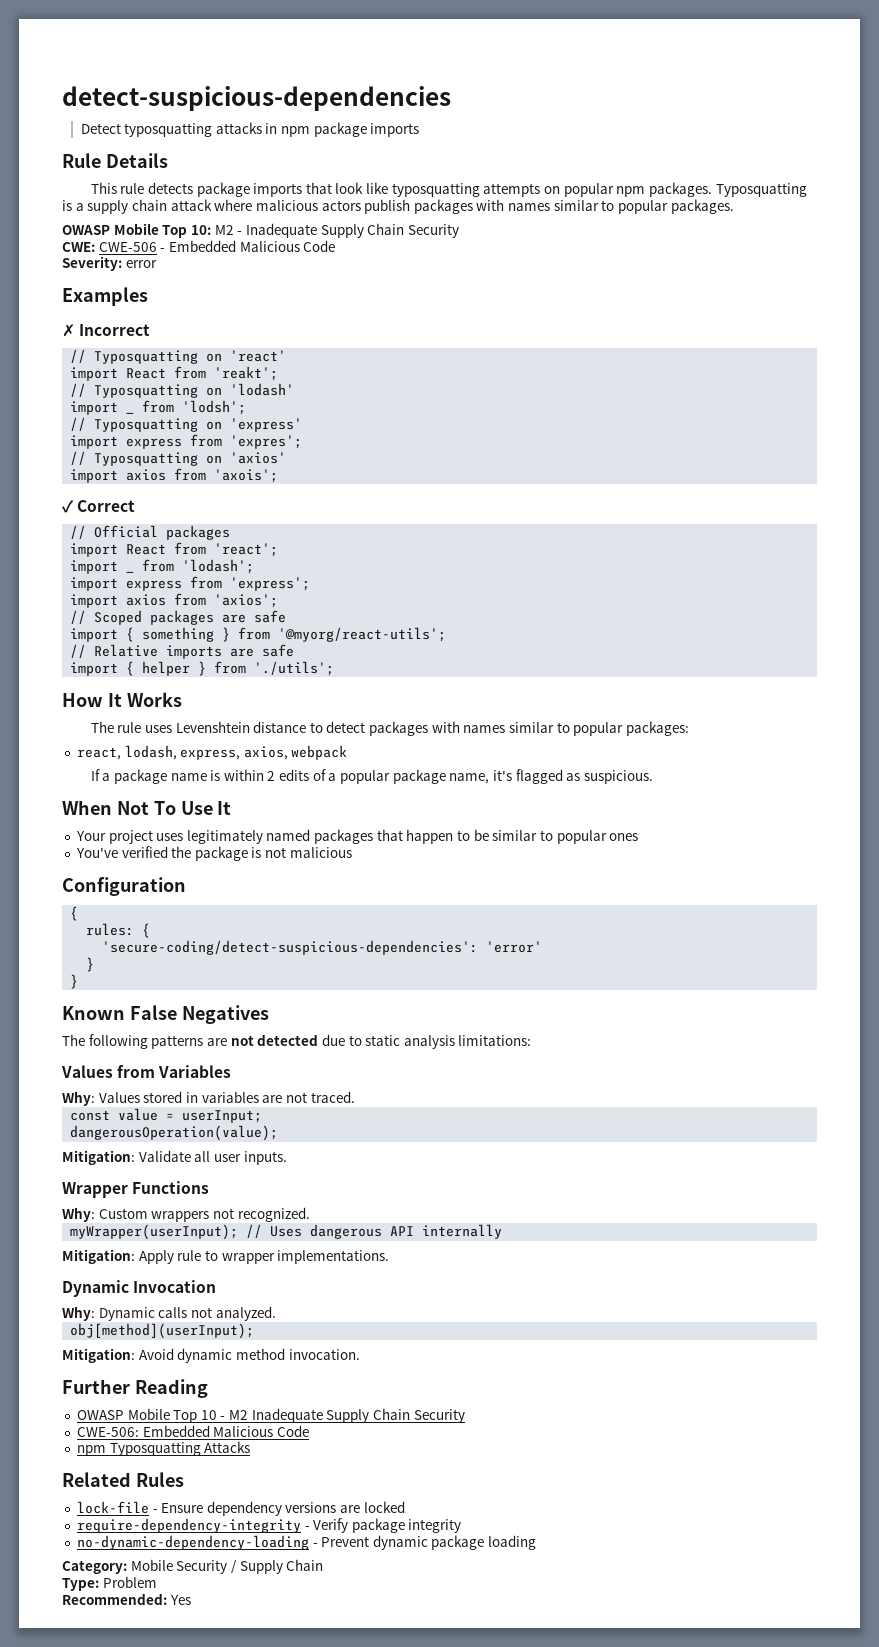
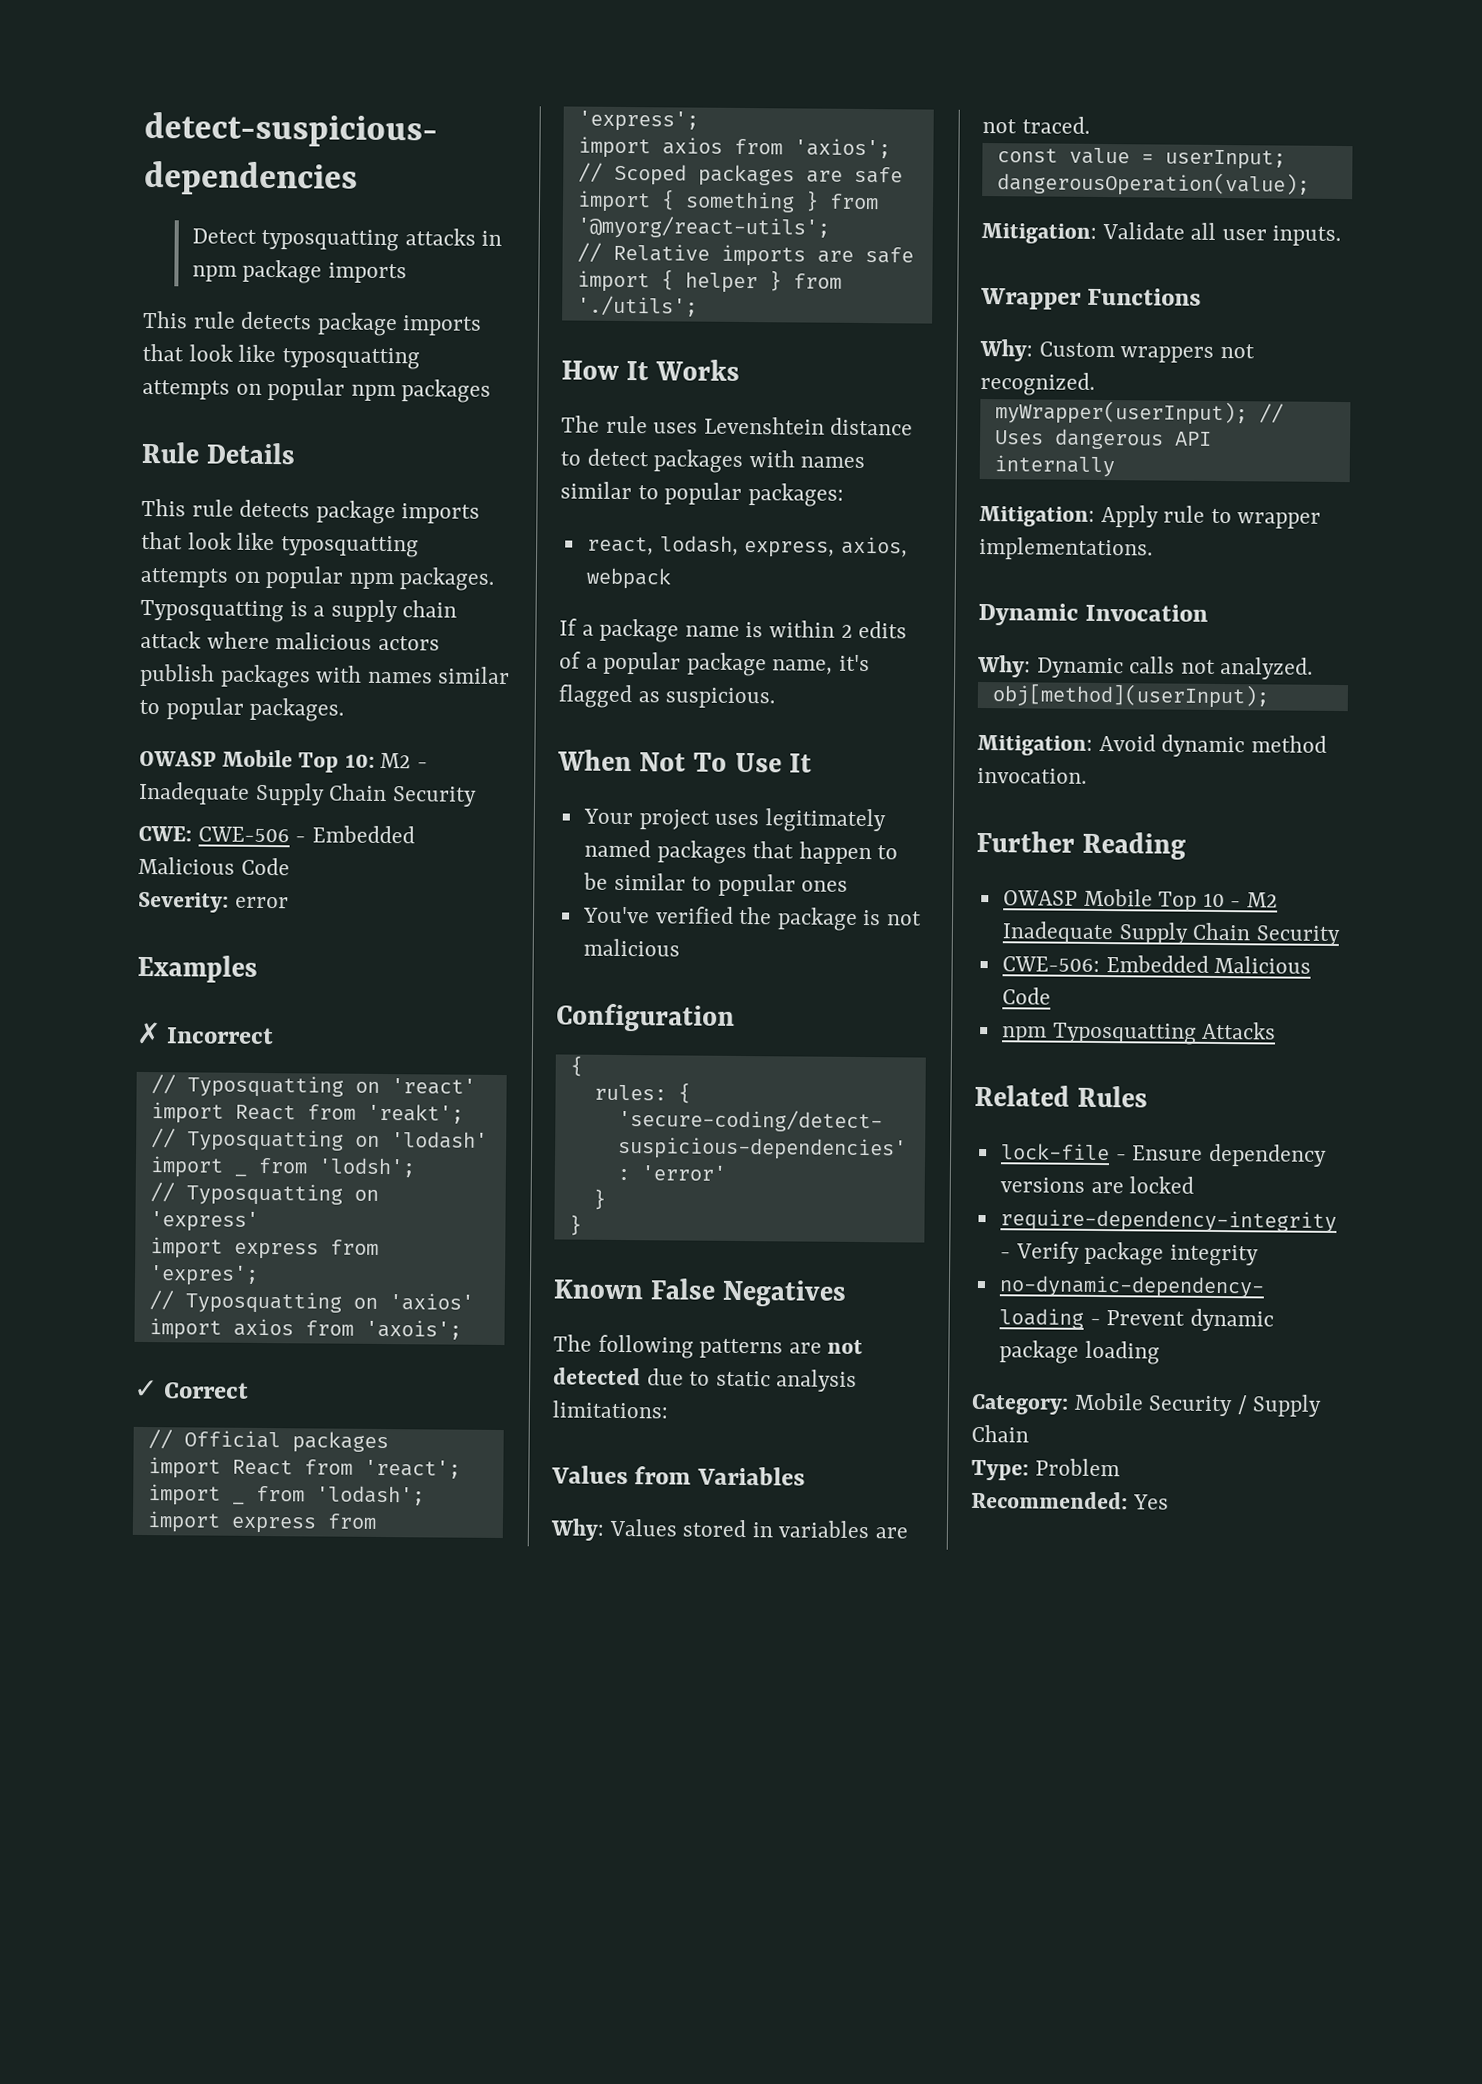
(420, 130) none -> [142,310,483,337] [142,343,420,370] [142,378,492,403] // This rule detects package imports that look like typosquatting attempts on popular npm packages

